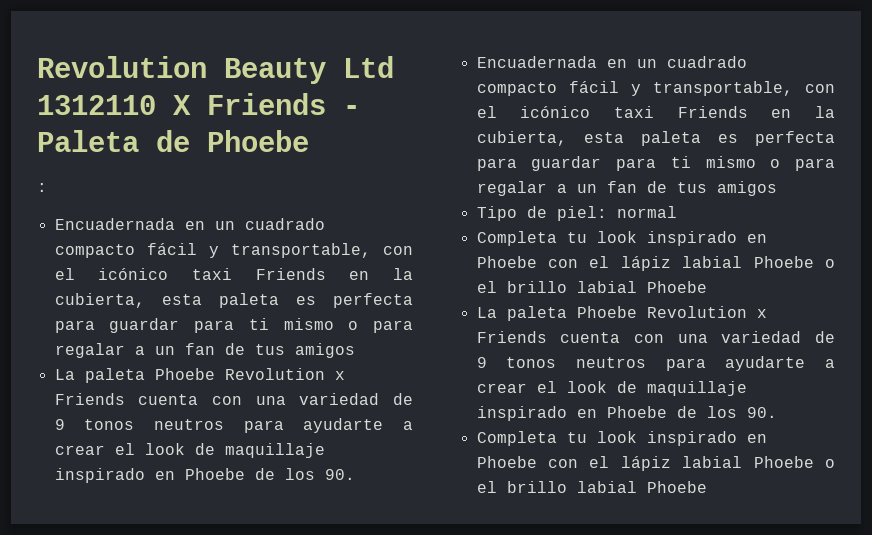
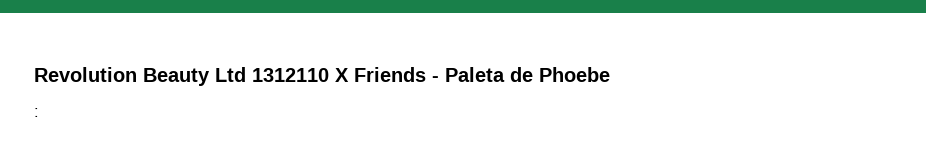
[54,218,325,230] [54,243,413,258] [54,268,413,280] [54,293,413,308] [54,318,413,333] [54,343,355,358] [54,368,345,383] [54,393,413,405] [54,418,413,433] [54,443,325,458] [54,468,355,483] [476,56,747,68] [476,81,835,96] [476,106,835,118] [476,131,835,146] [476,156,835,171] [476,181,777,196] [476,206,677,221] [476,231,767,246] [476,256,835,271] [476,281,707,293] [476,306,767,321] [476,331,835,343] [476,356,835,371] [476,381,747,396] [476,406,777,421] [476,431,767,446] [476,456,835,471] [476,481,707,493] // Encuadernada en un cuadrado compacto fácil y transportable, con el icónico taxi Friends en la cubierta, esta paleta es perfecta para guardar para ti mismo o para regalar a un fan de tus amigos // La paleta Phoebe Revolution x Friends cuenta con una variedad de 9 tonos neutros para ayudarte a crear el look de maquillaje inspirado en Phoebe de los 90. // Encuadernada en un cuadrado compacto fácil y transportable, con el icónico taxi Friends en la cubierta, esta paleta es perfecta para guardar para ti mismo o para regalar a un fan de tus amigos // Tipo de piel: normal // Completa tu look inspirado en Phoebe con el lápiz labial Phoebe o el brillo labial Phoebe // La paleta Phoebe Revolution x Friends cuenta con una variedad de 9 tonos neutros para ayudarte a crear el look de maquillaje inspirado en Phoebe de los 90. // Completa tu look inspirado en Phoebe con el lápiz labial Phoebe o el brillo labial Phoebe -> (39, 112) none

